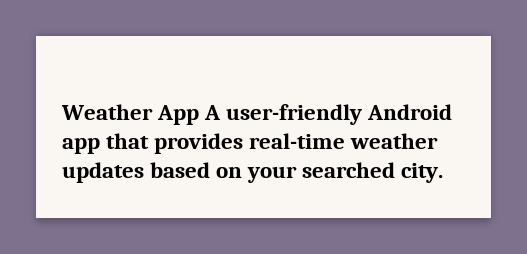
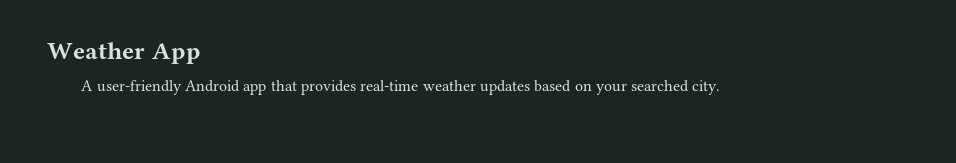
(200, 115) none -> (201, 53) //

